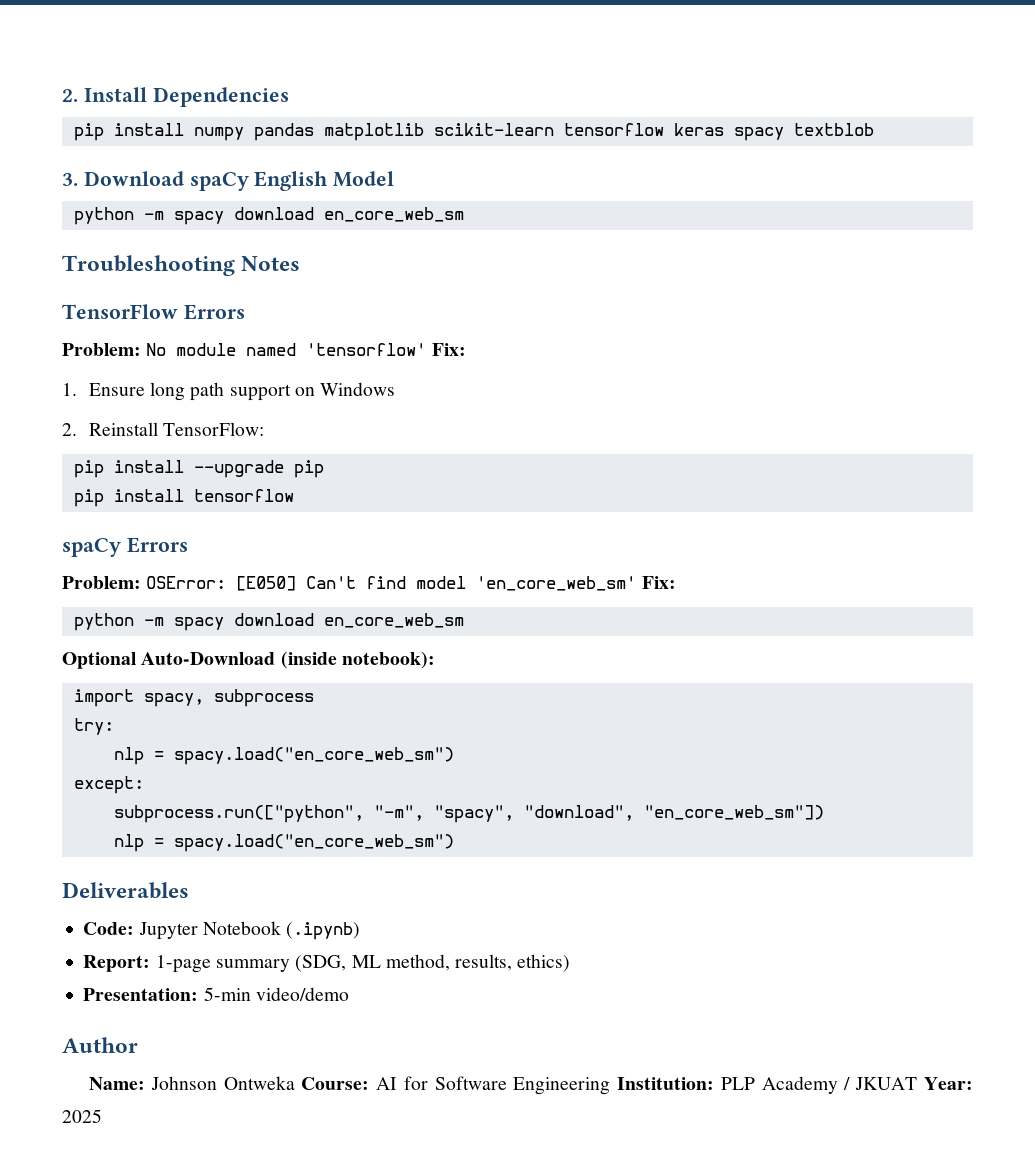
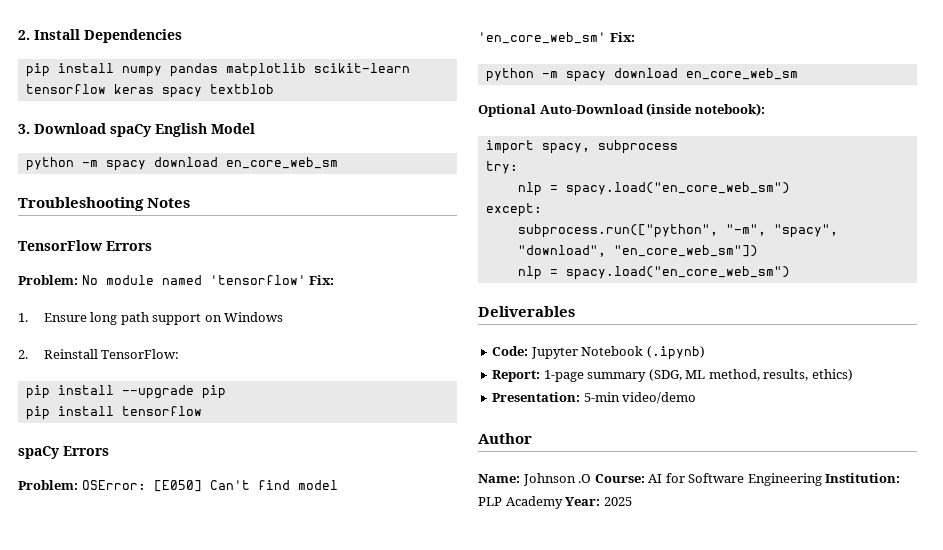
[223,1076,295,1090] Ontweka -> [578,474,592,483] .O
[843,1077,918,1090] / JKUAT -> (563, 502) none

